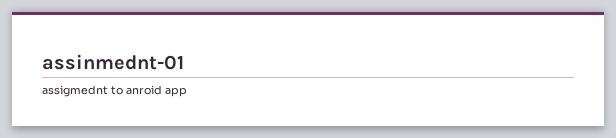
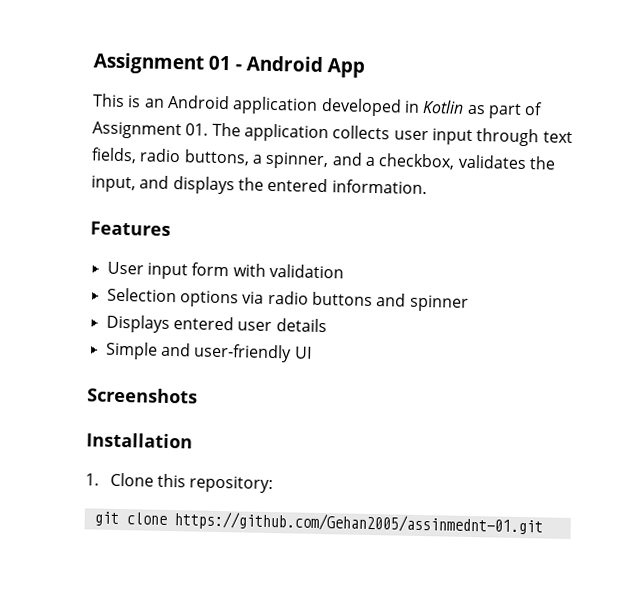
[42,54,184,70] [42,85,187,97] assinmednt-01 // assigmednt to anroid app -> [93,52,365,78] [92,93,544,119] [92,121,573,147] [91,147,556,170] [91,175,427,195] [90,221,171,236] [106,261,344,280] [106,287,469,312] [105,314,327,333] [104,341,312,363] [87,387,198,404] [86,432,193,449] [85,472,274,494] [93,511,543,536] Assignment 01 - Android App // This is an Android application developed in Kotlin as part of Assignment 01. The application collects user input through text fields, radio buttons, a spinner, and a checkbox, validates the input, and displays the entered information. // Features // User input form with validation // Selection options via radio buttons and spinner // Displays entered user details // Simple and user-friendly UI // Screenshots // Installation // 1. Clone this repository: // git clone https://github.com/Gehan2005/assinmednt-01.git

